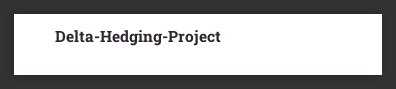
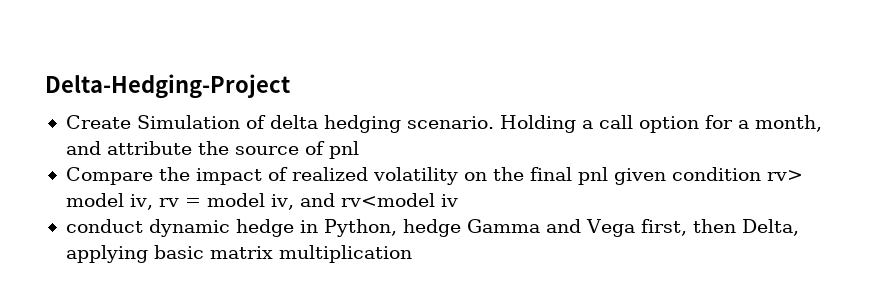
(221, 38) none -> [65,115,822,133] [65,141,359,159] [65,167,803,185] [65,193,458,210] [65,219,799,237] [65,245,412,263] // Create Simulation of delta hedging scenario. Holding a call option for a month, and attribute the source of pnl // Compare the impact of realized volatility on the final pnl given condition rv> model iv, rv = model iv, and rv<model iv // conduct dynamic hedge in Python, hedge Gamma and Vega first, then Delta, applying basic matrix multiplication

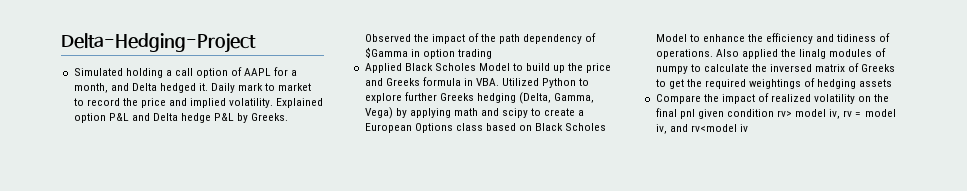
[65,115,576,133] Create Simulation of delta hedging scenario. Holding -> [73,68,163,78] Simulated holding
(699, 124) none -> [231,67,272,76] of AAPL
[106,141,359,159] attribute the source of pnl -> [131,83,312,93] [73,98,324,108] [73,113,289,123] [364,33,597,44] [364,47,492,59] [364,63,612,73] [364,77,590,88] [364,92,595,104] [364,107,585,119] [364,123,607,133] [655,33,891,44] [655,48,887,59] [655,63,896,74] [655,78,893,89] Delta hedged it. Daily mark to market to record the price and implied volatility. Explained option P&L and Delta hedge P&L by Greeks. Observed the impact of the path dependency of $Gamma in option trading // Applied Black Scholes Model to build up the price and Greeks formula in VBA. Utilized Python to explore further Greeks hedging (Delta, Gamma, Vega) by applying math and scipy to create a European Options class based on Black Scholes Model to enhance the efficiency and tidiness of operations. Also applied the linalg modules of numpy to calculate the inversed matrix of Greeks to get the required weightings of hedging assets
[65,219,799,237] [65,245,412,263] // conduct dynamic hedge in Python, hedge Gamma and Vega first, then Delta, applying basic matrix multiplication -> (748, 128) none

